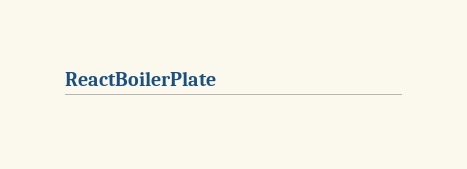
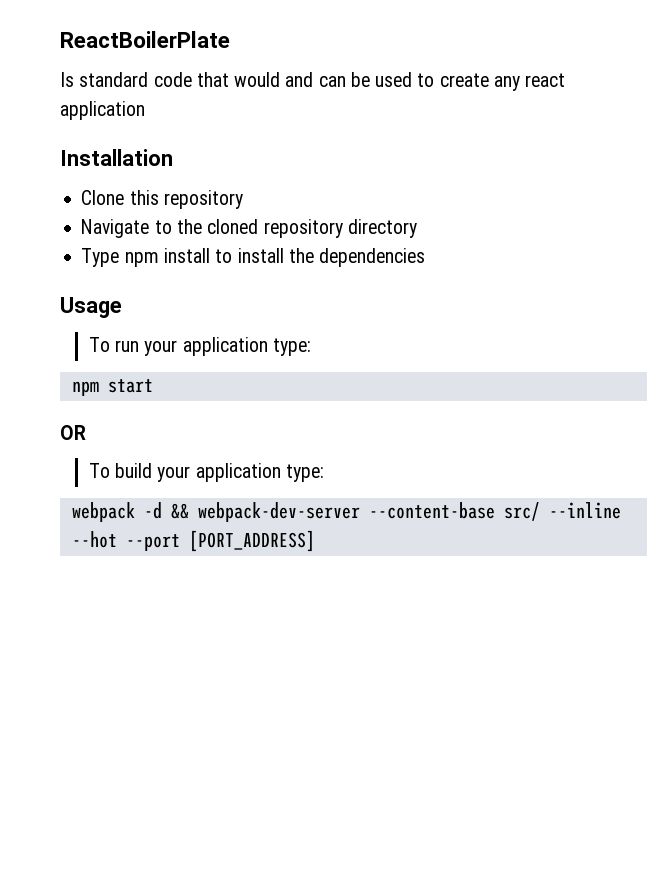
(216, 78) none -> [60,72,566,91] [60,101,145,120] [60,149,173,166] [81,190,243,209] [81,219,417,238] [81,248,426,267] [60,297,122,318] [88,337,311,356] [71,379,153,396] [60,425,86,440] [88,463,324,482] [71,502,621,522] [71,530,315,552] // Is standard code that would and can be used to create any react application // Installation // Clone this repository // Navigate to the cloned repository directory // Type npm install to install the dependencies // Usage // To run your application type: // npm start // OR // To build your application type: // webpack -d && webpack-dev-server --content-base src/ --inline --hot --port [PORT_ADDRESS]

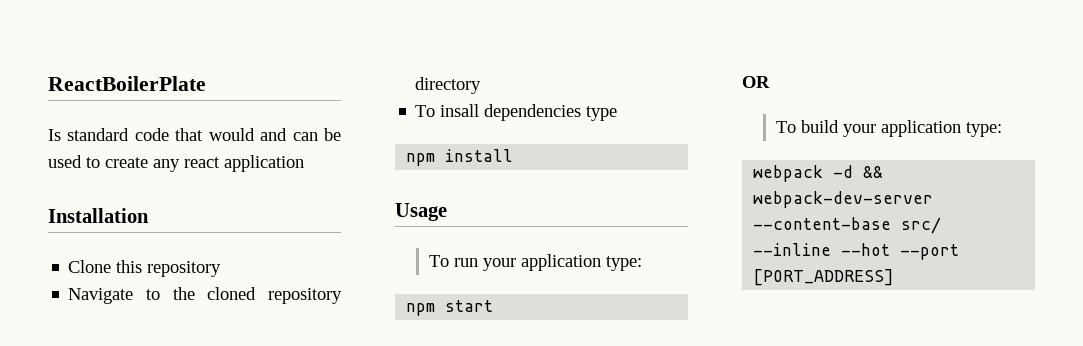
[81,248,426,267] Type npm install to install the dependencies -> [415,104,618,121] [406,149,514,166] To insall dependencies type // npm install

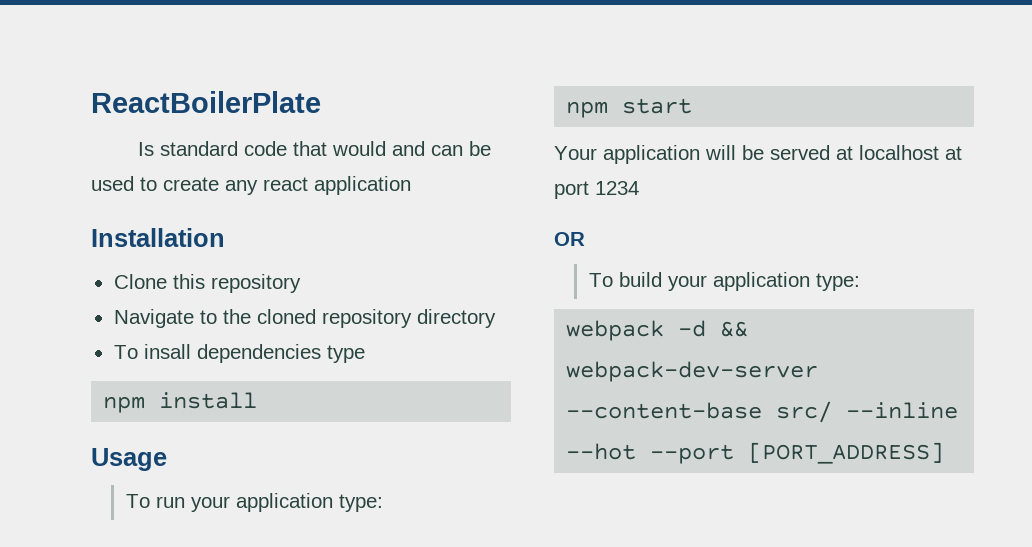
(494, 306) none -> [554,145,962,164] [554,181,639,199] // Your application will be served at localhost at port 1234

